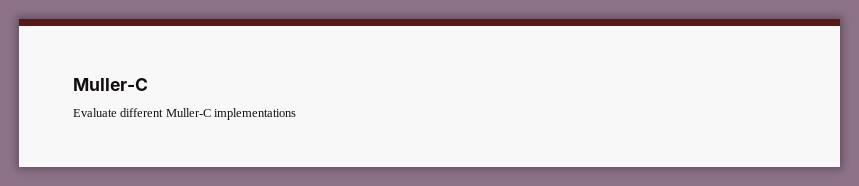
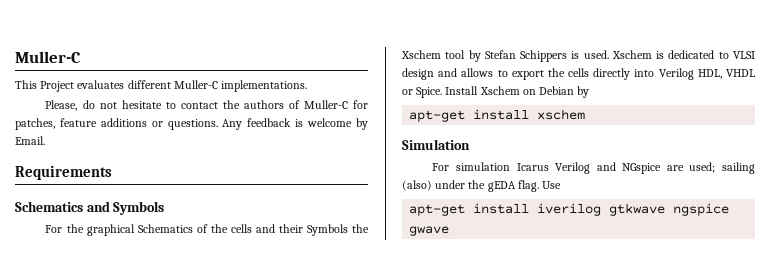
[73,108,297,120] Evaluate different Muller-C implementations -> [15,80,308,92] [45,100,368,111] [15,118,369,130] [15,136,45,145] [15,165,112,180] [15,201,165,215] [45,224,369,236] [401,50,755,62] [402,68,755,80] [402,86,590,98] [409,109,586,122] [402,139,470,150] [432,162,755,174] [402,180,562,192] [409,203,730,216] [409,226,450,236] This Project evaluates different Muller-C implementations. // Please, do not hesitate to contact the authors of Muller-C for patches, feature additions or questions. Any feedback is welcome by Email. // Requirements // Schematics and Symbols // For the graphical Schematics of the cells and their Symbols the Xschem tool by Stefan Schippers is used. Xschem is dedicated to VLSI design and allows to export the cells directly into Verilog HDL, VHDL or Spice. Install Xschem on Debian by // apt-get install xschem // Simulation // For simulation Icarus Verilog and NGspice are used; sailing (also) under the gEDA flag. Use // apt-get install iverilog gtkwave ngspice gwave

